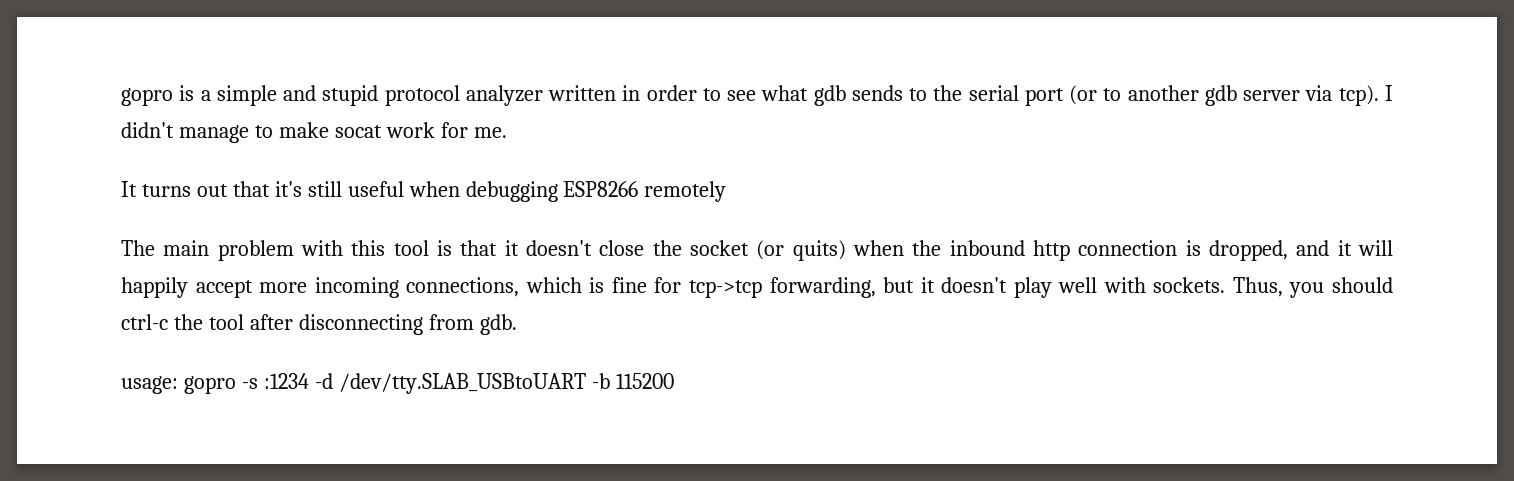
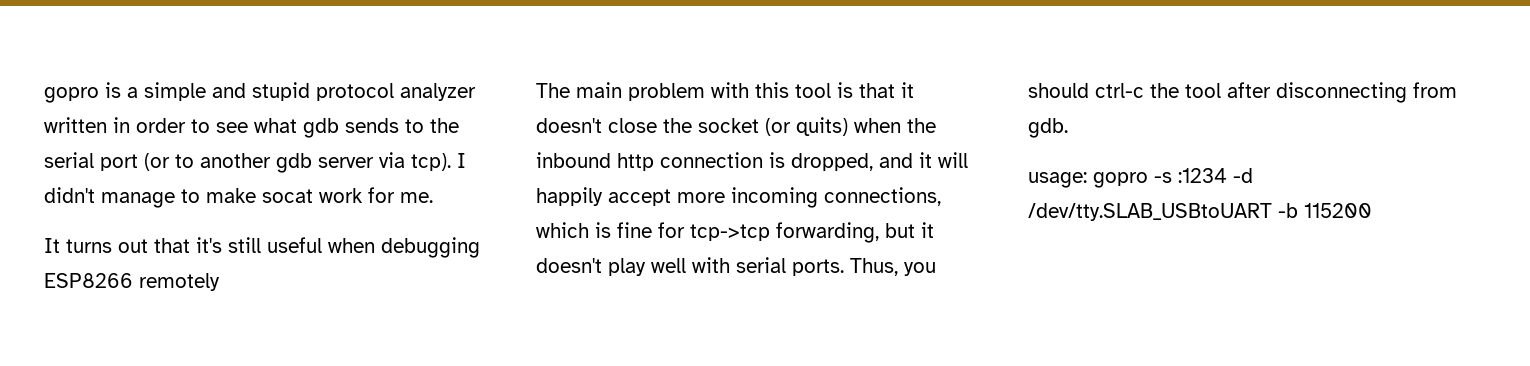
[1153,277,1226,293] sockets. -> [736,257,844,276] serial ports.

